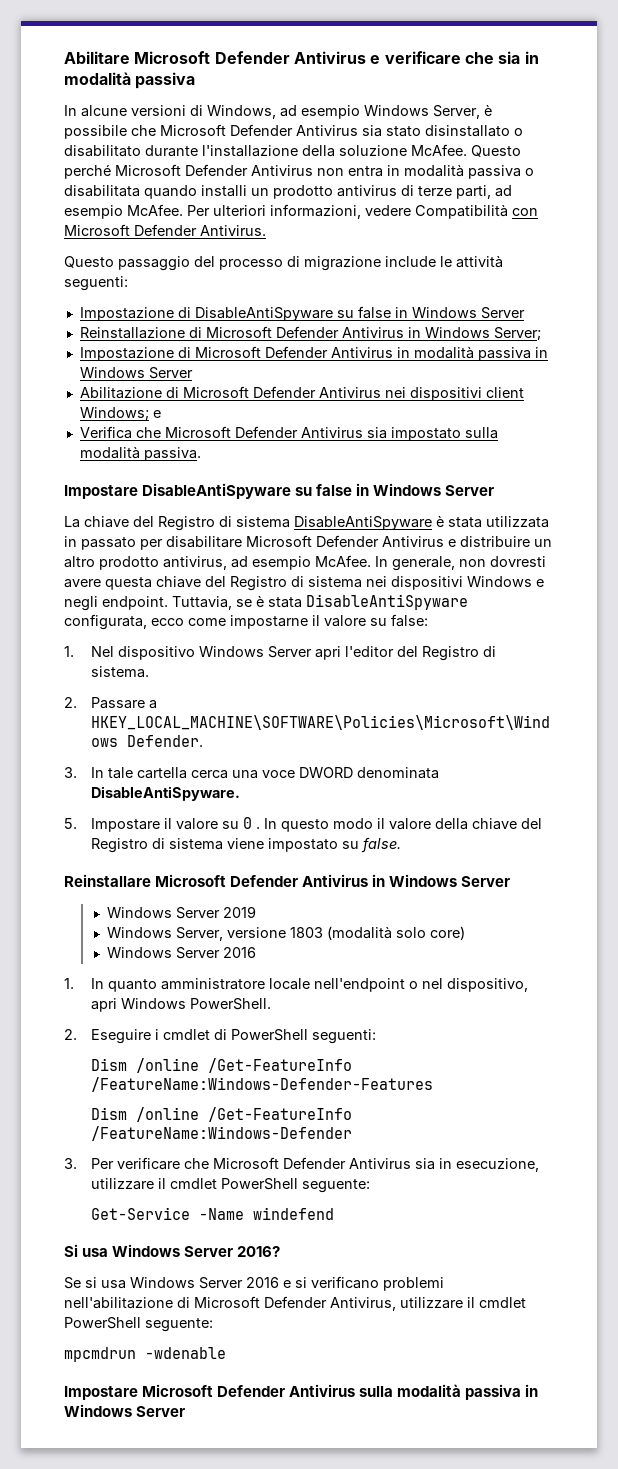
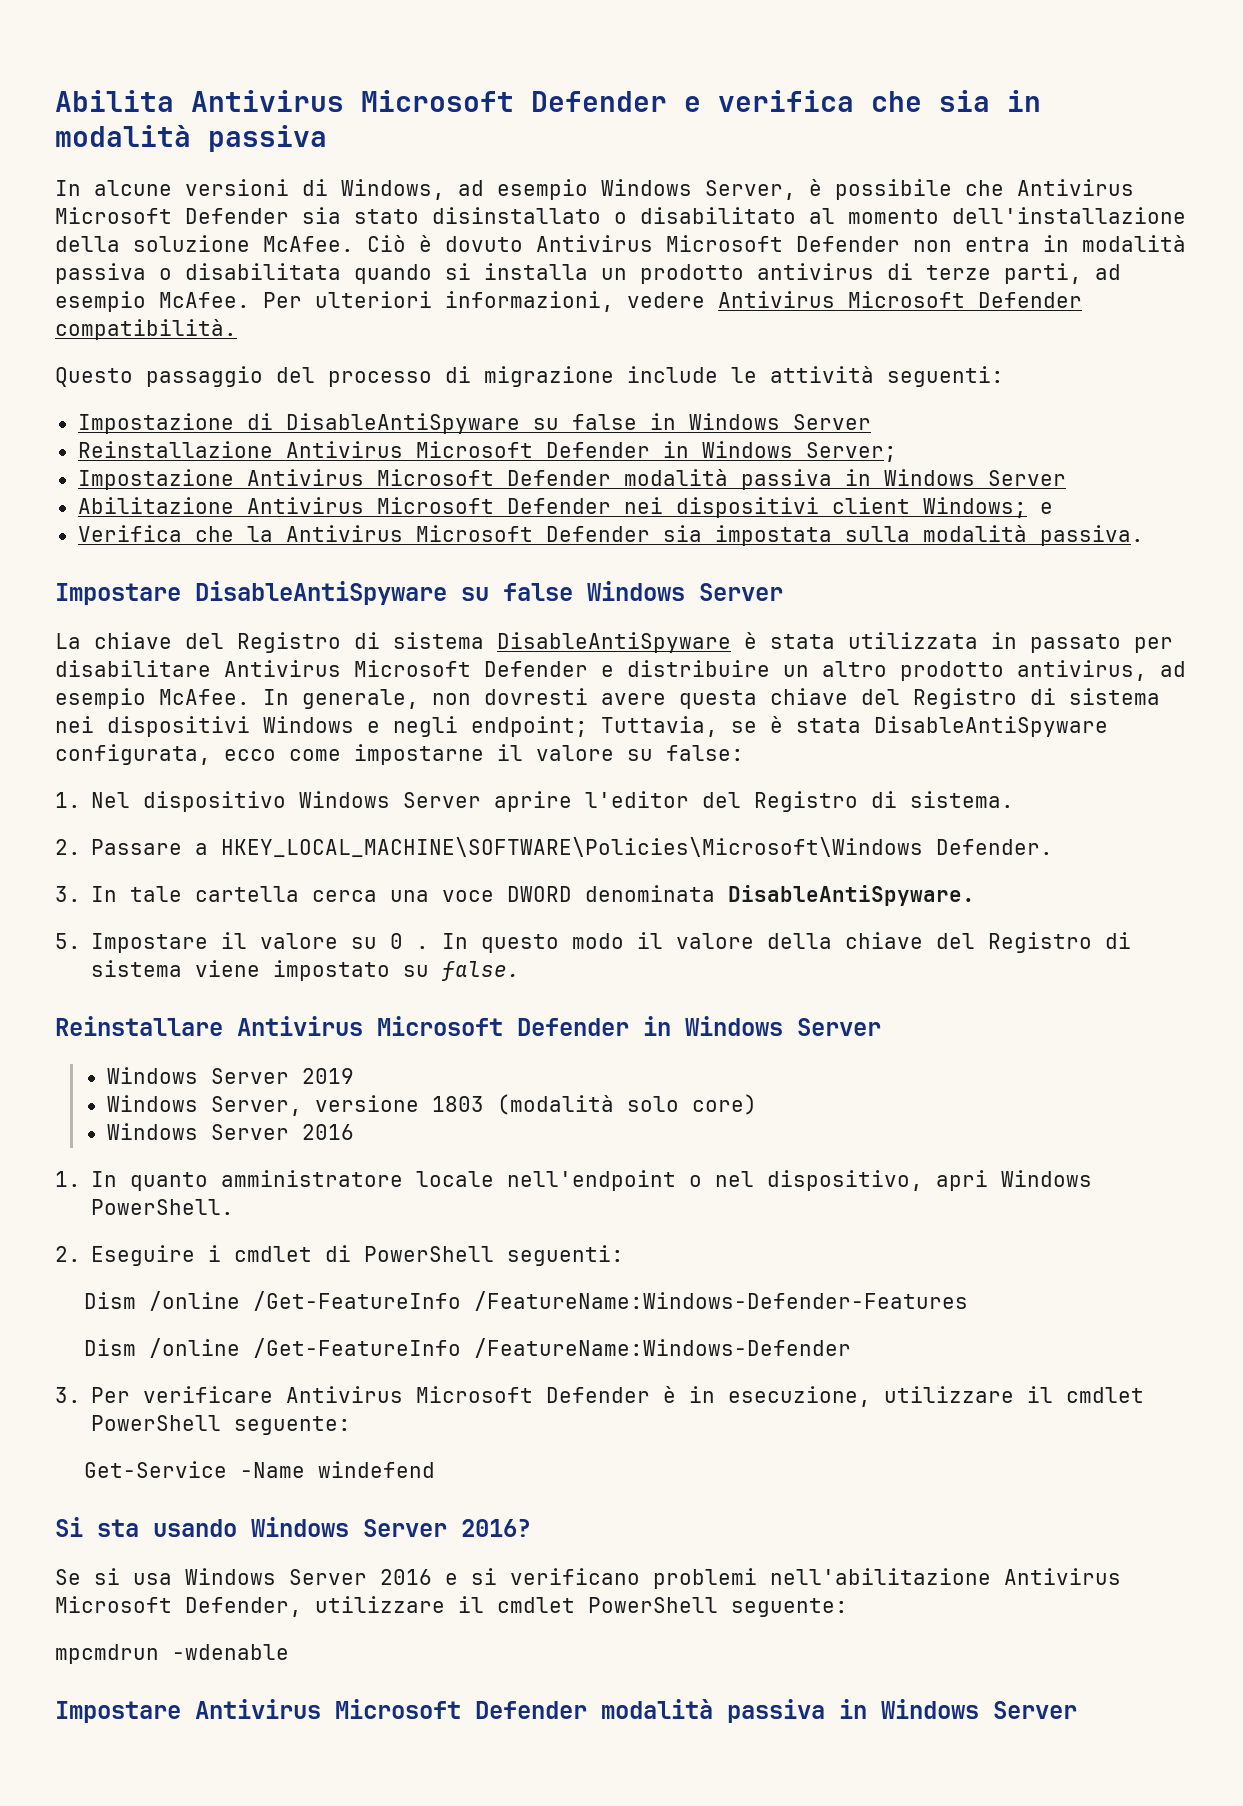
[64,51,461,64] Abilitare Microsoft Defender Antivirus e verificare -> [55,90,854,112] Abilita Antivirus Microsoft Defender e verifica
[160,124,358,136] Microsoft Defender Antivirus -> [1017,179,1134,196] [55,207,289,224] Antivirus Microsoft Defender
[145,144,521,157] [64,164,313,179] durante l'installazione della soluzione McAfee. Questo perché Microsoft Defender Antivirus -> [809,207,1186,224] [55,235,900,252] al momento dell'installazione della soluzione McAfee. Ciò è dovuto Antivirus Microsoft Defender
[201,185,247,197] installi -> [445,263,588,280] si installa
[415,204,538,219] [64,224,266,236] Compatibilità con Microsoft Defender Antivirus. -> [718,291,1082,308] [55,319,237,340] Antivirus Microsoft Defender compatibilità.
[188,326,404,338] di Microsoft Defender Antivirus -> [285,441,650,458] Antivirus Microsoft Defender
[177,346,410,358] di Microsoft Defender Antivirus in -> [246,469,611,486] Antivirus Microsoft Defender
[165,386,381,398] di Microsoft Defender Antivirus -> [246,497,611,514] Antivirus Microsoft Defender
[164,426,461,441] Microsoft Defender Antivirus sia impostato -> [246,525,832,546] la Antivirus Microsoft Defender sia impostata
[356,483,370,496] in -> (573, 592) none
[246,535,444,547] Microsoft Defender Antivirus -> [224,660,588,677] Antivirus Microsoft Defender
[102,596,168,610] endpoint. -> [471,716,588,737] endpoint;
[314,646,341,660] apri -> [494,791,573,812] aprire
[155,874,369,887] Microsoft Defender Antivirus -> [237,1016,629,1036] Antivirus Microsoft Defender
[183,1157,435,1170] che Microsoft Defender Antivirus sia -> [286,1386,677,1403] Antivirus Microsoft Defender è
[82,1248,109,1257] usa -> [97,1519,237,1537] sta usando
[177,1296,396,1311] di Microsoft Defender Antivirus, -> [1004,1568,1121,1585] [55,1596,302,1617] Antivirus Microsoft Defender,
[142,1384,394,1397] Microsoft Defender Antivirus sulla -> [195,1699,587,1719] Antivirus Microsoft Defender

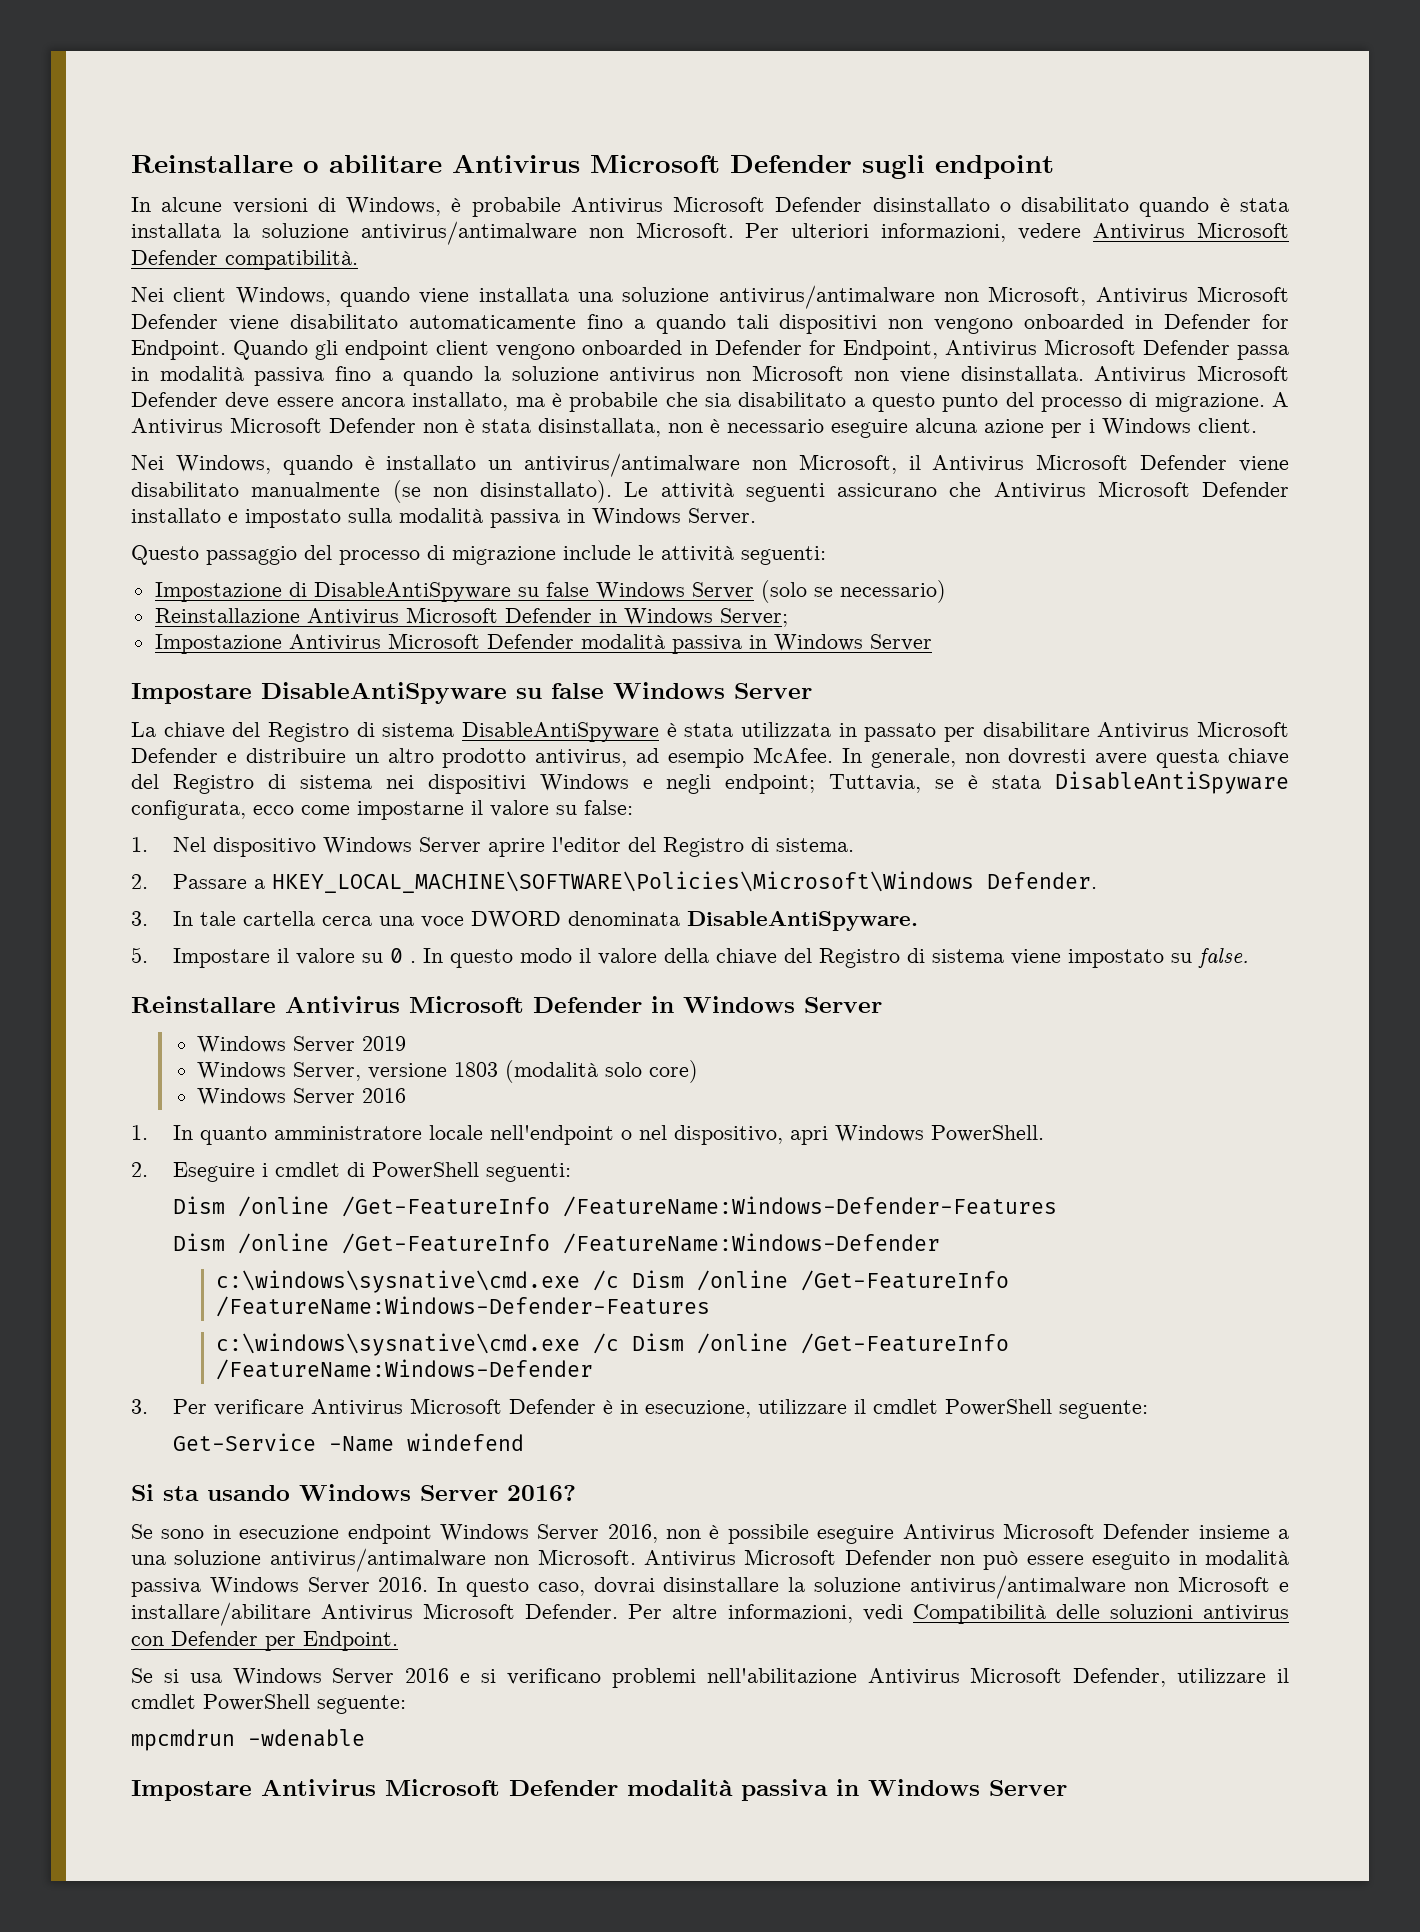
[55,90,1041,112] [55,125,327,152] Abilita Antivirus Microsoft Defender e verifica che sia in modalità passiva -> [131,154,1054,179] Reinstallare o abilitare Antivirus Microsoft Defender sugli endpoint
[458,179,1134,200] [55,207,419,224] ad esempio Windows Server, è possibile che Antivirus Microsoft Defender sia stato -> [451,196,863,217] è probabile Antivirus Microsoft Defender
[809,207,1186,224] [55,235,1186,252] [55,263,1121,284] [55,291,250,312] al momento dell'installazione della soluzione McAfee. Ciò è dovuto Antivirus Microsoft Defender non entra in modalità passiva o disabilitata quando si installa un prodotto antivirus di terze parti, ad esempio McAfee. -> [1139,197,1289,217] [131,221,734,245] quando è stata installata la soluzione antivirus/antimalware non Microsoft.
(237, 329) none -> [131,285,1289,309] [131,314,1289,334] [131,339,1289,360] [131,365,1289,386] [131,392,1290,412] [131,417,1257,438] [131,453,1289,477] [131,480,1289,503] [131,508,756,528] // Nei client Windows, quando viene installata una soluzione antivirus/antimalware non Microsoft, Antivirus Microsoft Defender viene disabilitato automaticamente fino a quando tali dispositivi non vengono onboarded in Defender for Endpoint. Quando gli endpoint client vengono onboarded in Defender for Endpoint, Antivirus Microsoft Defender passa in modalità passiva fino a quando la soluzione antivirus non Microsoft non viene disinstallata. Antivirus Microsoft Defender deve essere ancora installato, ma è probabile che sia disabilitato a questo punto del processo di migrazione. A Antivirus Microsoft Defender non è stata disinstallata, non è necessario eseguire alcuna azione per i Windows client. // Nei Windows, quando è installato un antivirus/antimalware non Microsoft, il Antivirus Microsoft Defender viene disabilitato manualmente (se non disinstallato). Le attività seguenti assicurano che Antivirus Microsoft Defender installato e impostato sulla modalità passiva in Windows Server.
[649,413,871,430] in Windows Server -> [595,580,946,603] Windows Server (solo se necessario)
[77,497,1053,518] [77,525,1144,546] // Abilitazione Antivirus Microsoft Defender nei dispositivi client Windows; e // Verifica che la Antivirus Microsoft Defender sia impostata sulla modalità passiva. -> (932, 642) none
(852, 1348) none -> [215,1270,1009,1293] [215,1296,710,1317] [215,1333,1009,1356] [215,1359,593,1380] // c:\windows\sysnative\cmd.exe /c Dism /online /Get-FeatureInfo /FeatureName:Windows-Defender-Features // c:\windows\sysnative\cmd.exe /c Dism /online /Get-FeatureInfo /FeatureName:Windows-Defender
(531, 1528) none -> [131,1523,1289,1544] [131,1548,1289,1572] [131,1575,1289,1599] [131,1602,1289,1626] [131,1631,398,1651] // Se sono in esecuzione endpoint Windows Server 2016, non è possibile eseguire Antivirus Microsoft Defender insieme a una soluzione antivirus/antimalware non Microsoft. Antivirus Microsoft Defender non può essere eseguito in modalità passiva Windows Server 2016. In questo caso, dovrai disinstallare la soluzione antivirus/antimalware non Microsoft e installare/abilitare Antivirus Microsoft Defender. Per altre informazioni, vedi Compatibilità delle soluzioni antivirus con Defender per Endpoint.

